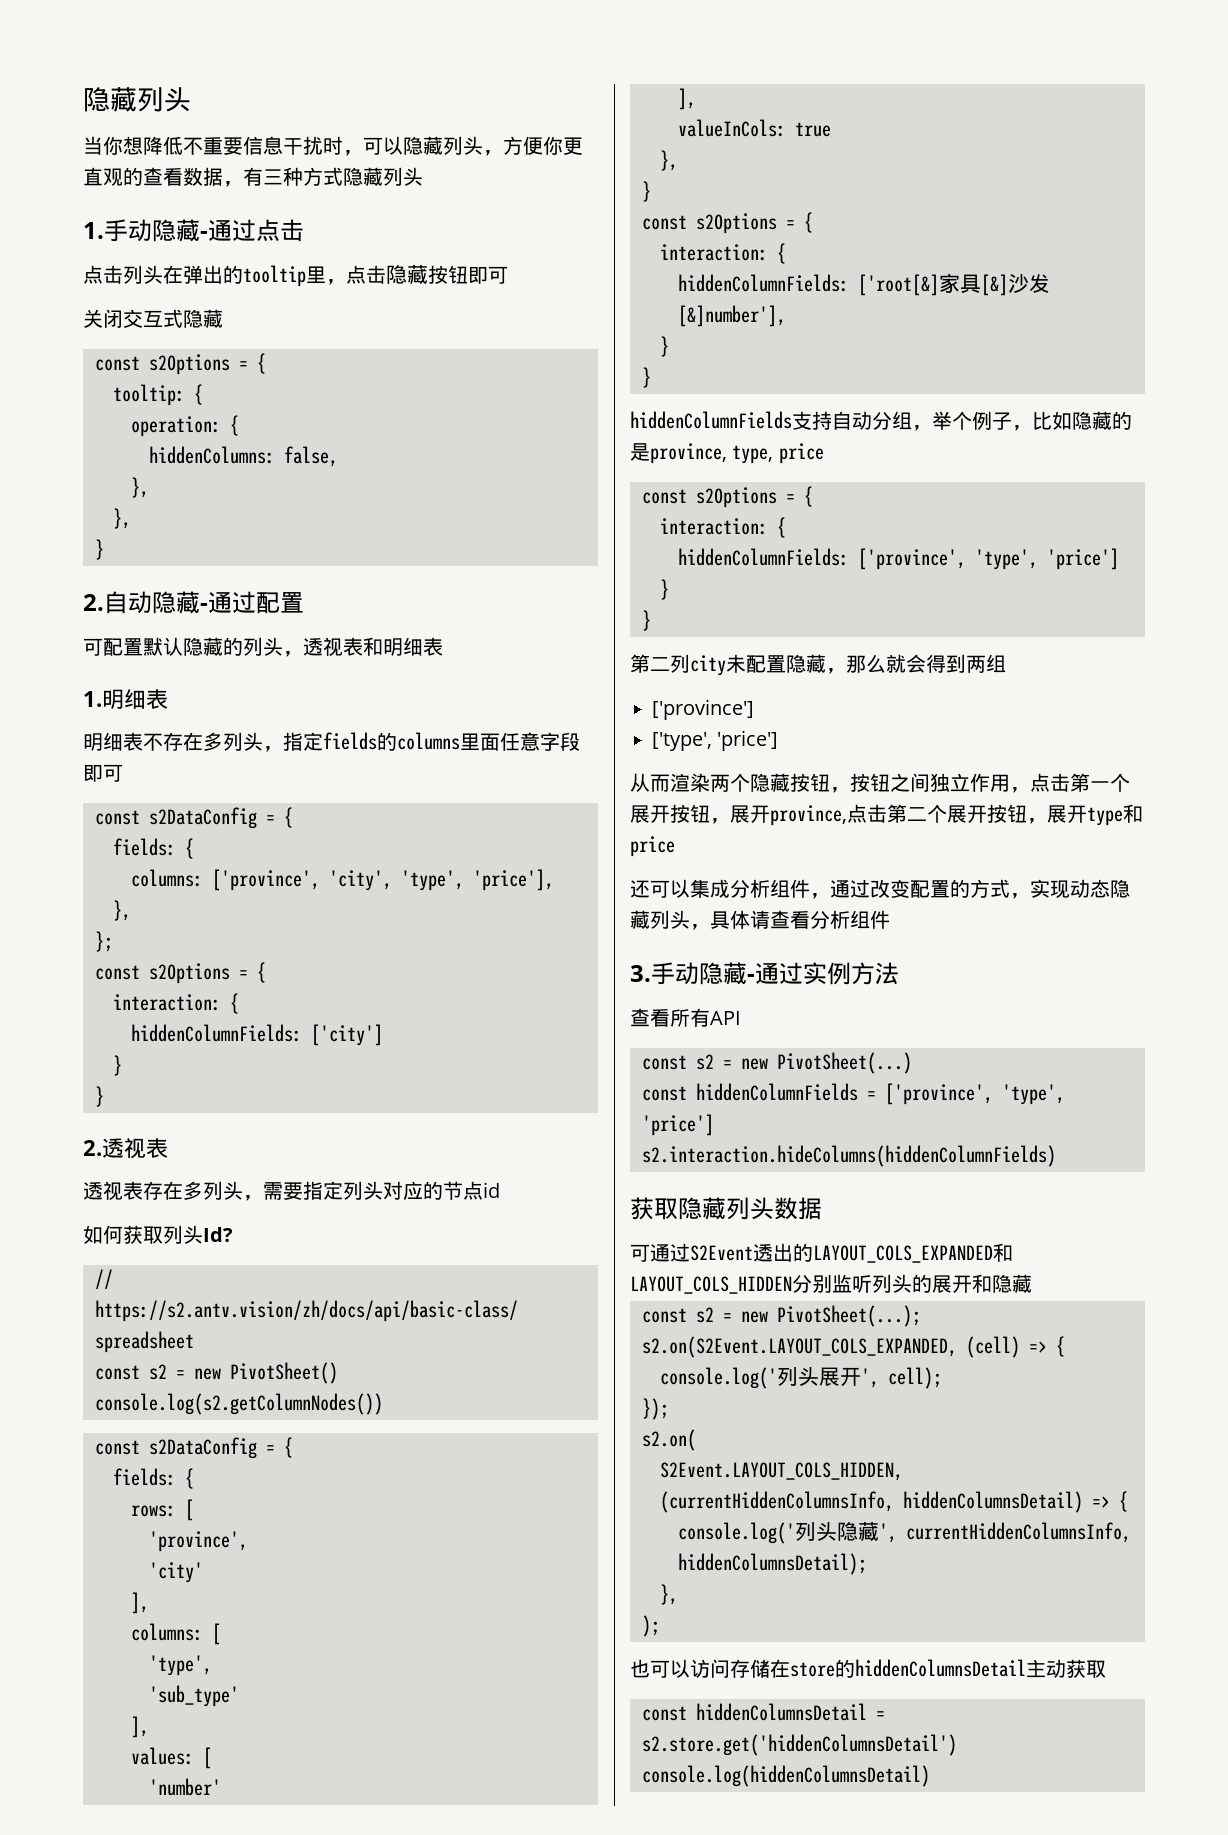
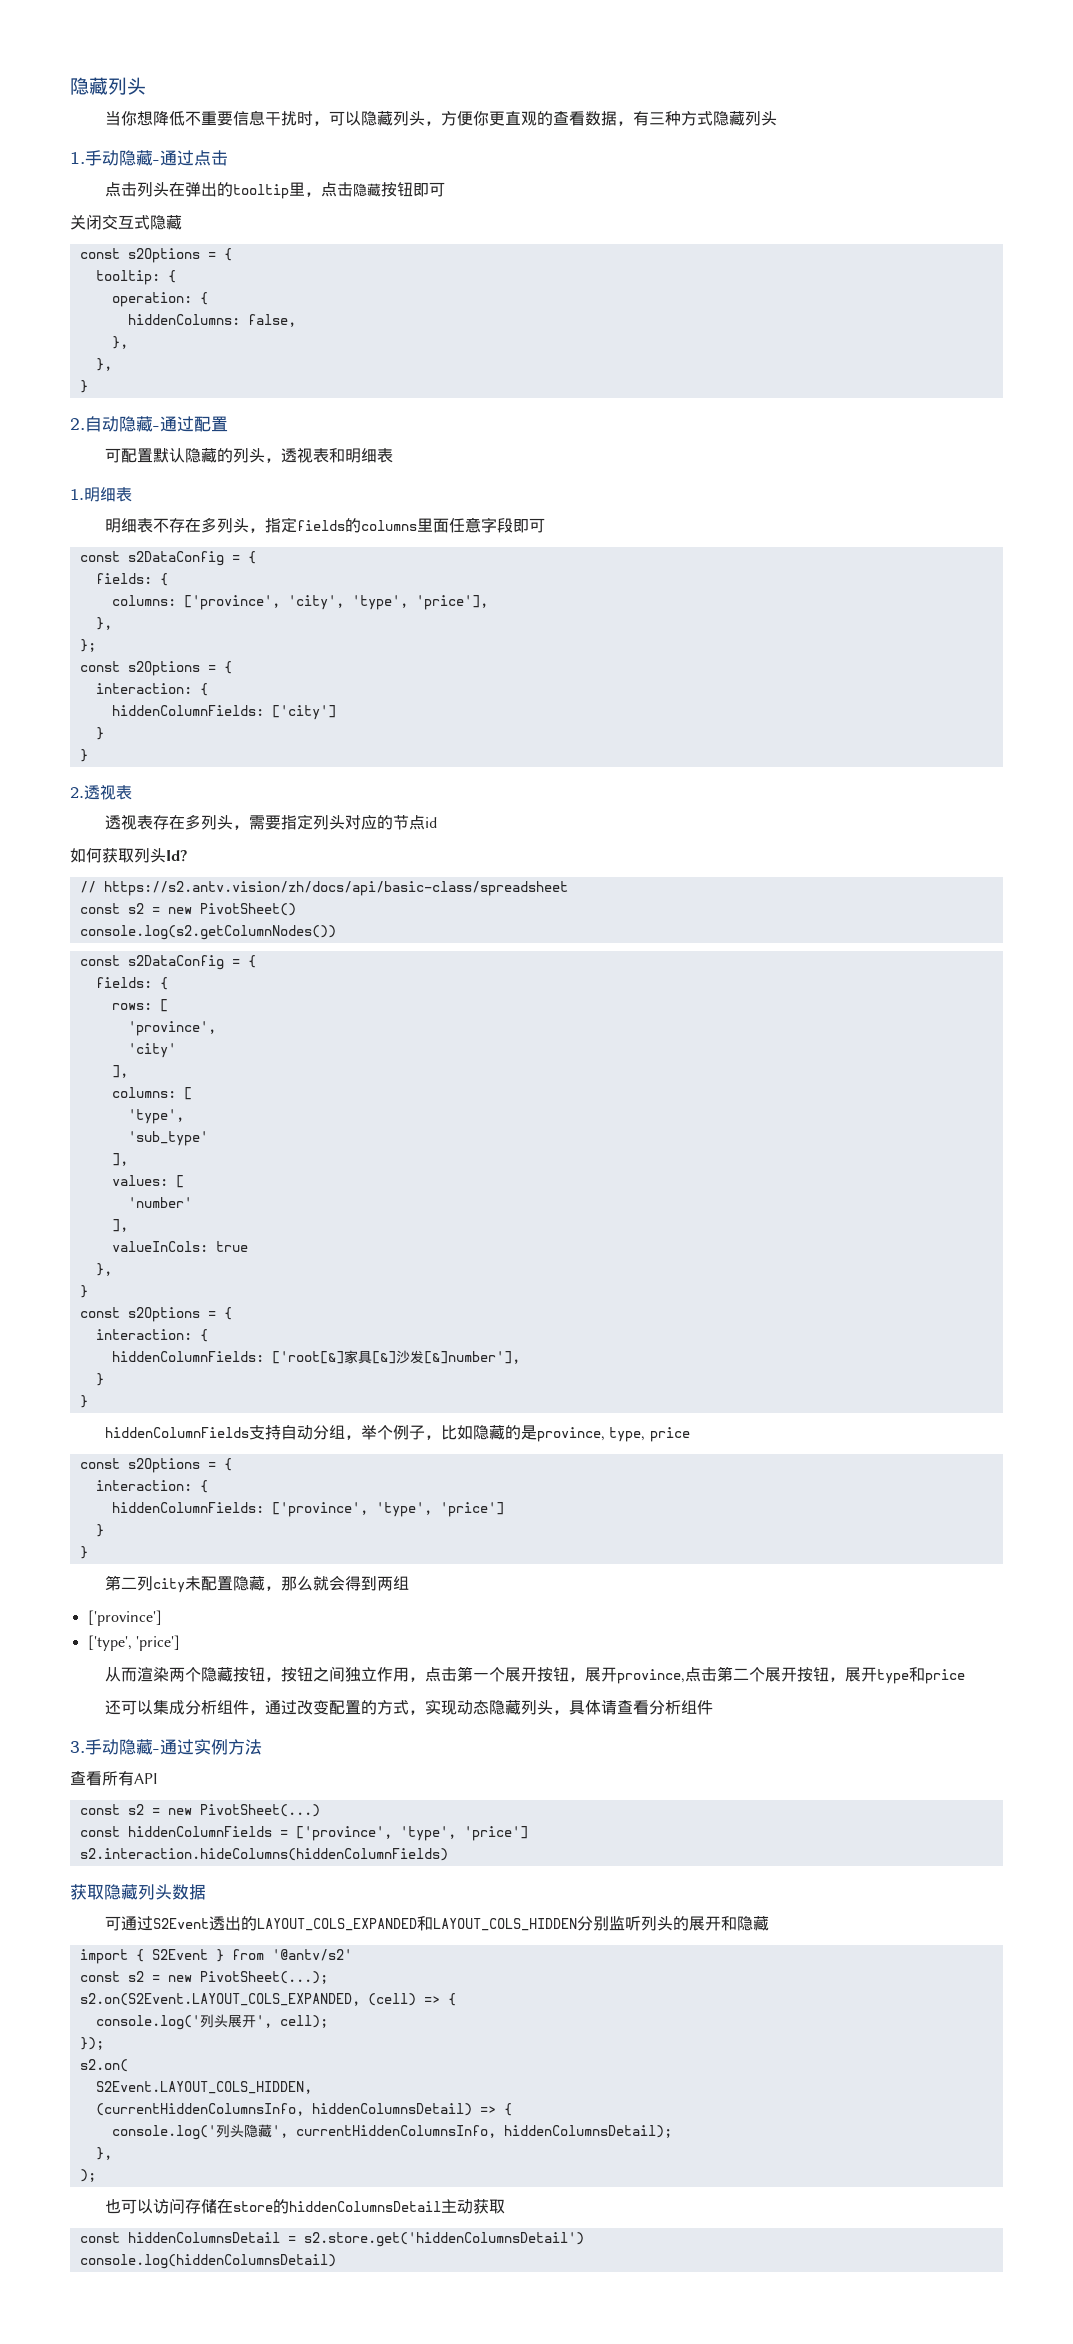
(1032, 1283) none -> [79,1949,352,1964] // import { S2Event } from '@antv/s2'

